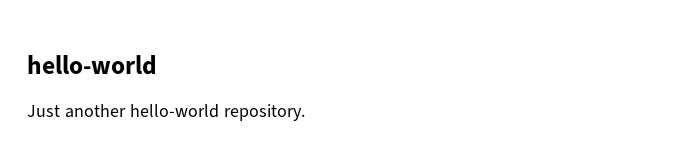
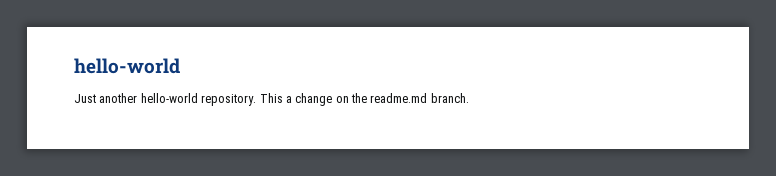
(305, 112) none -> [259,93,469,106] This a change on the readme.md branch.

